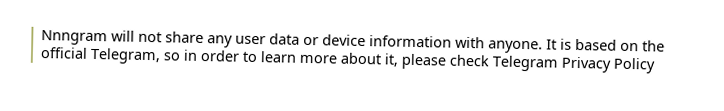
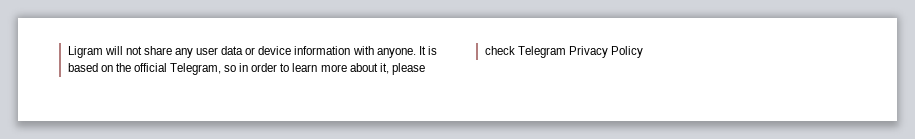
[40,29,108,46] Nnngram -> [67,46,103,58] Ligram

